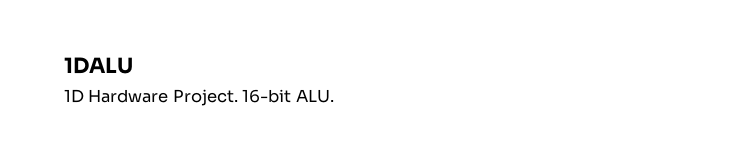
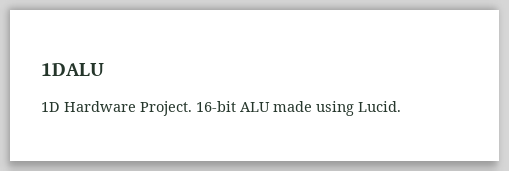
[295,89,334,103] ALU. -> [240,101,401,116] ALU made using Lucid.

